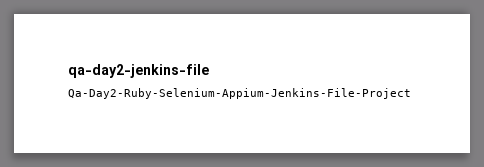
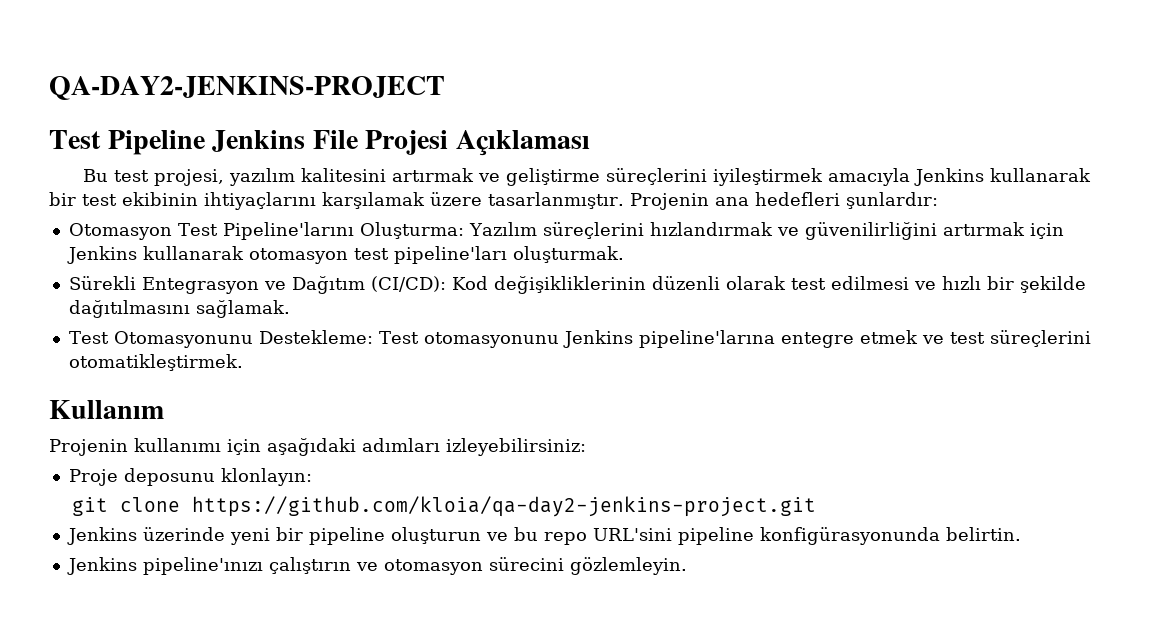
[68,64,209,78] [68,88,411,99] qa-day2-jenkins-file // Qa-Day2-Ruby-Selenium-Appium-Jenkins-File-Project -> [49,76,445,100] [49,130,590,156] [83,168,1092,186] [49,192,938,210] [68,222,1064,240] [66,246,624,264] [68,276,1086,294] [68,300,290,318] [68,330,1091,348] [68,354,243,371] [49,400,164,419] [49,438,586,456] [68,468,312,486] [72,496,817,517] [66,527,1021,545] [66,557,687,575] QA-DAY2-JENKINS-PROJECT // Test Pipeline Jenkins File Projesi Açıklaması // Bu test projesi, yazılım kalitesini artırmak ve geliştirme süreçlerini iyileştirmek amacıyla Jenkins kullanarak bir test ekibinin ihtiyaçlarını karşılamak üzere tasarlanmıştır. Projenin ana hedefleri şunlardır: // Otomasyon Test Pipeline'larını Oluşturma: Yazılım süreçlerini hızlandırmak ve güvenilirliğini artırmak için Jenkins kullanarak otomasyon test pipeline'ları oluşturmak. // Sürekli Entegrasyon ve Dağıtım (CI/CD): Kod değişikliklerinin düzenli olarak test edilmesi ve hızlı bir şekilde dağıtılmasını sağlamak. // Test Otomasyonunu Destekleme: Test otomasyonunu Jenkins pipeline'larına entegre etmek ve test süreçlerini otomatikleştirmek. // Kullanım // Projenin kullanımı için aşağıdaki adımları izleyebilirsiniz: // Proje deposunu klonlayın: // git clone https://github.com/kloia/qa-day2-jenkins-project.git // Jenkins üzerinde yeni bir pipeline oluşturun ve bu repo URL'sini pipeline konfigürasyonunda belirtin. // Jenkins pipeline'ınızı çalıştırın ve otomasyon sürecini gözlemleyin.

